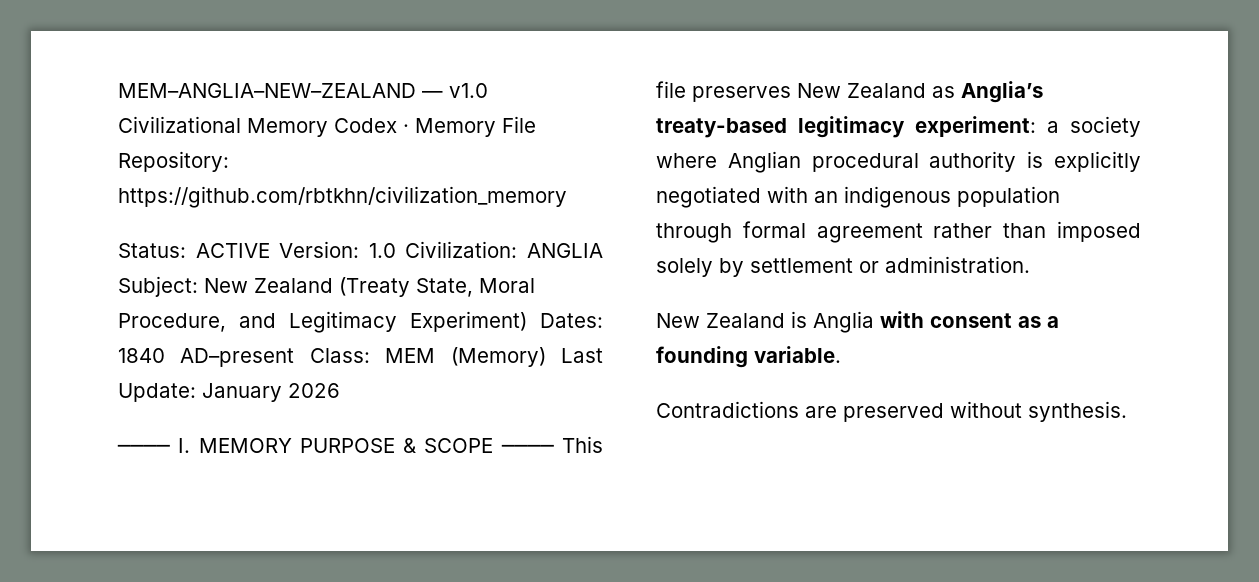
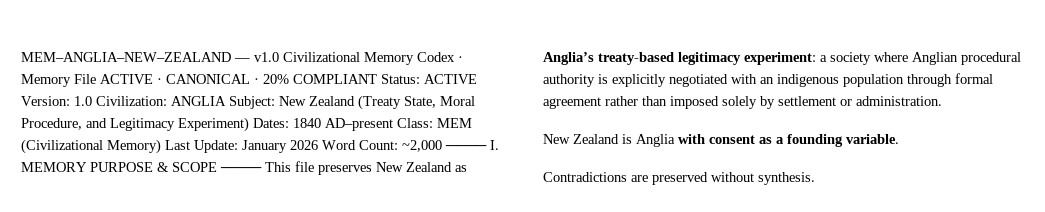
[118,151,229,172] [118,186,567,208] Repository: https://github.com/rbtkhn/civilization_memory // -> [100,74,377,84] ACTIVE · CANONICAL · 20% COMPLIANT
[450,347,546,367] (Memory) -> [21,139,161,154] (Civilizational Memory)
(340, 390) // -> [322,140,442,152] Word Count: ~2,000

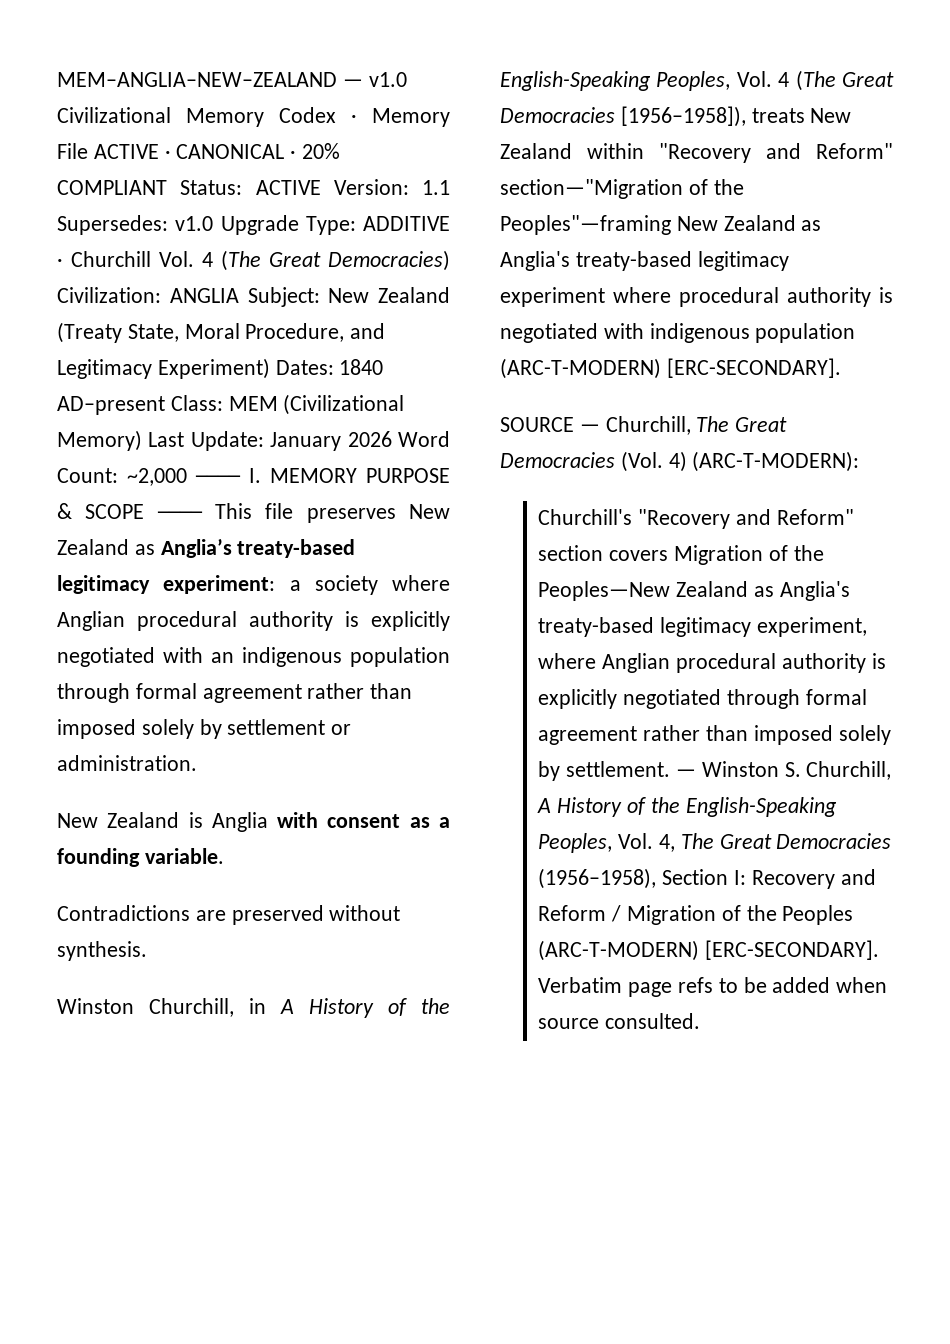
[74,96,92,106] 1.0 -> [422,180,450,195] [57,215,450,235] [57,250,450,271] 1.1 Supersedes: v1.0 Upgrade Type: ADDITIVE · Churchill Vol. 4 (The Great Democracies)
(815, 178) none -> [57,998,450,1018] [500,70,894,91] [500,106,852,127] [500,143,893,163] [500,179,744,199] [500,215,822,235] [500,251,789,271] [500,287,893,307] [500,323,856,343] [500,358,841,379] [500,416,788,435] [500,451,860,472] [538,509,854,529] [538,545,824,565] [538,581,850,601] [538,617,868,637] [538,653,886,673] [538,689,867,709] [538,725,891,745] [538,761,892,781] [537,797,837,817] [538,833,892,853] [538,868,876,889] [538,905,854,925] [538,940,880,961] [538,977,888,997] [538,1013,701,1029] // Winston Churchill, in A History of the English-Speaking Peoples, Vol. 4 (The Great Democracies [1956–1958]), treats New Zealand within "Recovery and Reform" section—"Migration of the Peoples"—framing New Zealand as Anglia's treaty-based legitimacy experiment where procedural authority is negotiated with indigenous population (ARC-T-MODERN) [ERC-SECONDARY]. // SOURCE — Churchill, The Great Democracies (Vol. 4) (ARC-T-MODERN): // Churchill's "Recovery and Reform" section covers Migration of the Peoples—New Zealand as Anglia's treaty-based legitimacy experiment, where Anglian procedural authority is explicitly negotiated through formal agreement rather than imposed solely by settlement. — Winston S. Churchill, A History of the English-Speaking Peoples, Vol. 4, The Great Democracies (1956–1958), Section I: Recovery and Reform / Migration of the Peoples (ARC-T-MODERN) [ERC-SECONDARY]. Verbatim page refs to be added when source consulted.

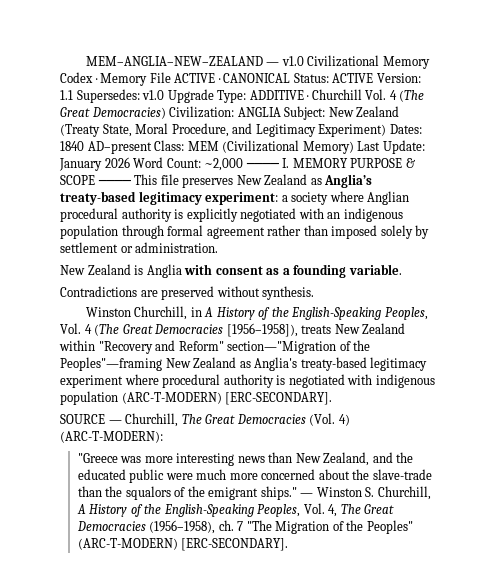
[290,143,341,159] [57,180,167,195] · 20% COMPLIANT -> (291, 78) none
[538,509,854,529] [538,545,824,565] [538,581,850,601] [538,617,868,637] [538,653,886,673] [538,689,867,709] [538,725,891,745] [538,761,671,781] Churchill's "Recovery and Reform" section covers Migration of the Peoples—New Zealand as Anglia's treaty-based legitimacy experiment, where Anglian procedural authority is explicitly negotiated through formal agreement rather than imposed solely by settlement. -> [77,452,414,466] [77,469,432,483] [77,486,297,500] "Greece was more interesting news than New Zealand, and the educated public were much more concerned about the slave-trade than the squalors of the emigrant ships."
[662,869,876,889] [538,905,854,925] [538,940,880,961] [538,977,888,997] [538,1013,701,1029] Section I: Recovery and Reform / Migration of the Peoples (ARC-T-MODERN) [ERC-SECONDARY]. Verbatim page refs to be added when source consulted. -> [218,520,413,534] [77,538,289,551] ch. 7 "The Migration of the Peoples" (ARC-T-MODERN) [ERC-SECONDARY].

